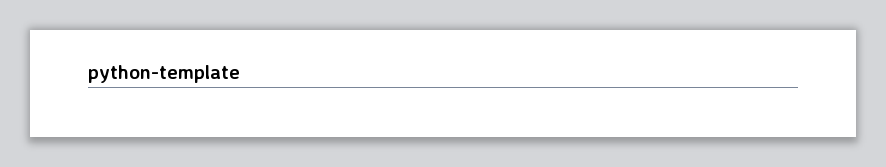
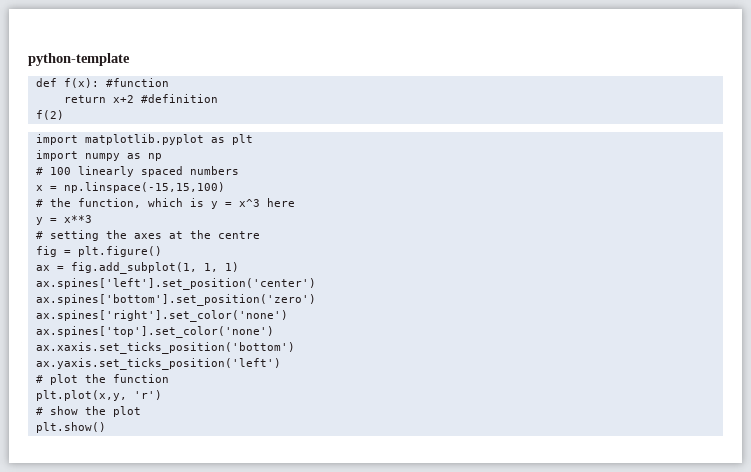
(240, 74) none -> [35,78,169,88] [63,94,218,103] [35,110,64,120] [35,134,253,145] [35,150,162,161] [35,166,239,177] [35,182,225,193] [35,198,295,209] [35,215,92,225] [35,230,260,241] [35,246,162,257] [35,262,239,274] [35,278,316,290] [35,294,316,306] [35,310,288,322] [35,326,274,338] [35,342,295,354] [35,358,281,370] [35,374,169,385] [35,390,162,401] [35,406,141,417] [35,422,106,433] // def f(x): #function // return x+2 #definition // f(2) // import matplotlib.pyplot as plt // import numpy as np // # 100 linearly spaced numbers // x = np.linspace(-15,15,100) // # the function, which is y = x^3 here // y = x**3 // # setting the axes at the centre // fig = plt.figure() // ax = fig.add_subplot(1, 1, 1) // ax.spines['left'].set_position('center') // ax.spines['bottom'].set_position('zero') // ax.spines['right'].set_color('none') // ax.spines['top'].set_color('none') // ax.xaxis.set_ticks_position('bottom') // ax.yaxis.set_ticks_position('left') // # plot the function // plt.plot(x,y, 'r') // # show the plot // plt.show()

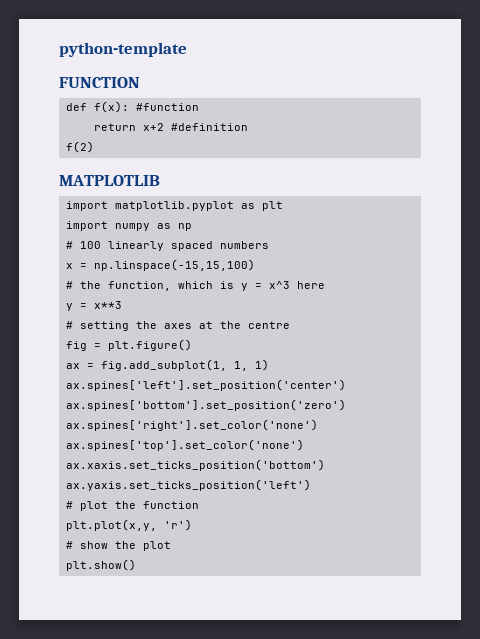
(130, 59) none -> [59,77,140,88] // FUNCTION
(64, 115) none -> [59,175,160,186] // MATPLOTLIB

